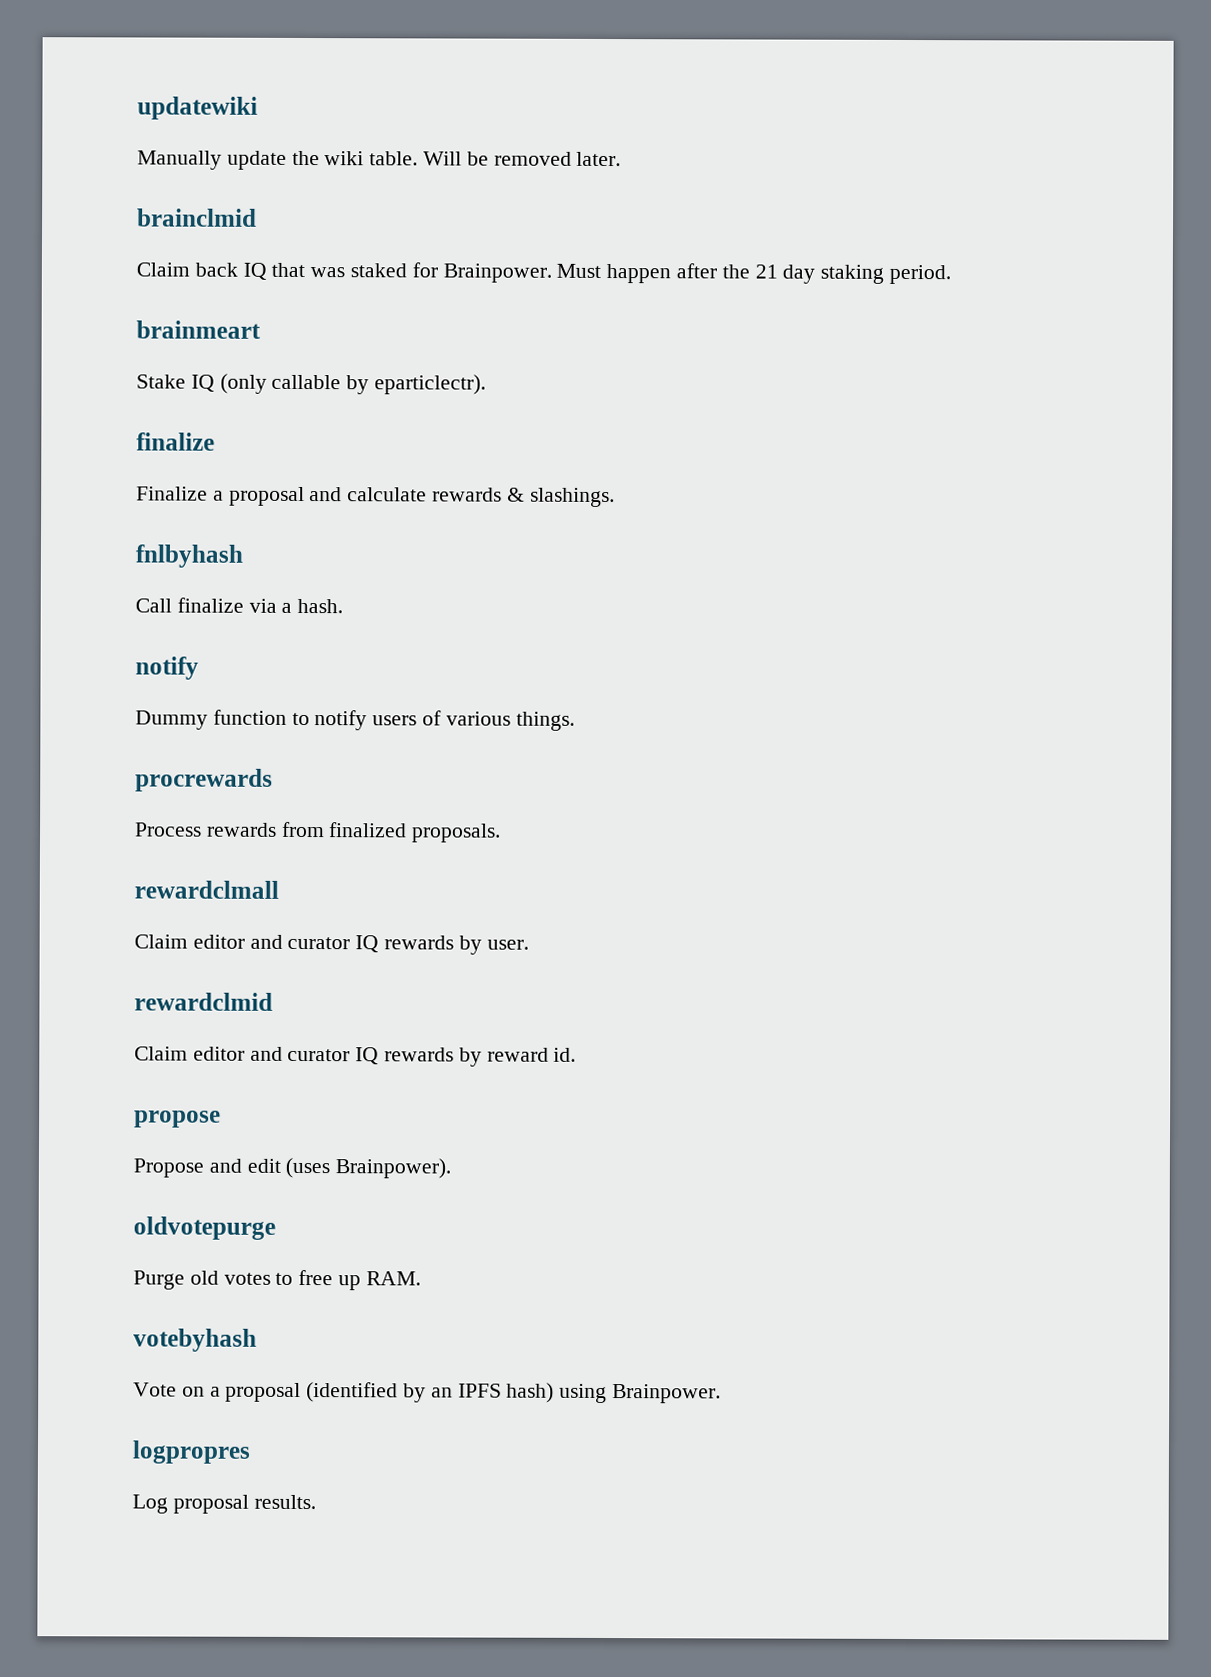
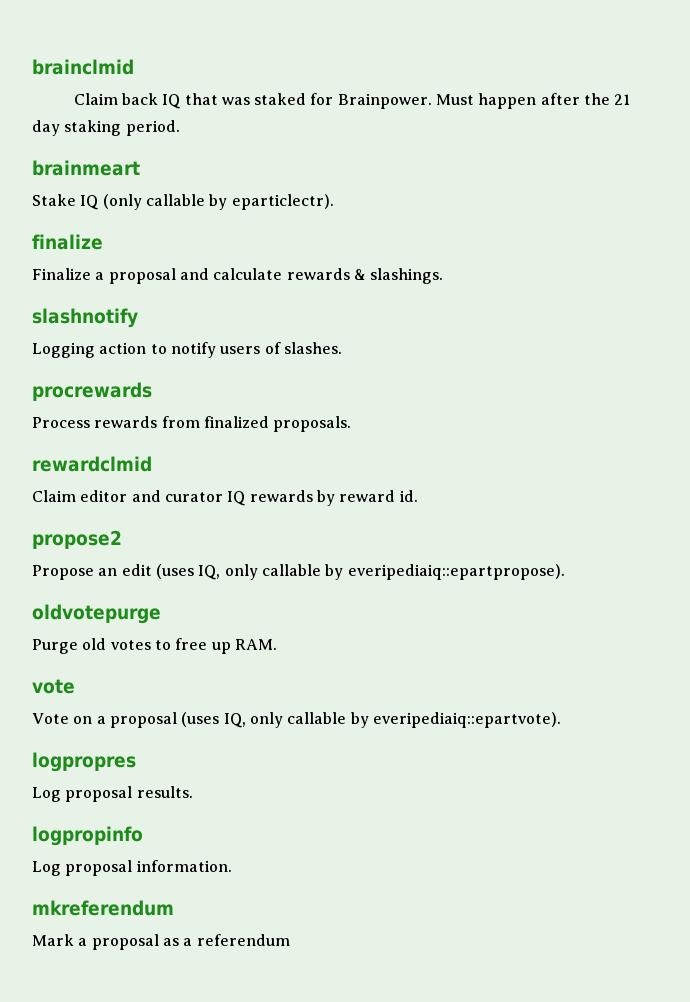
[137,96,258,120] [137,150,622,170] updatewiki // Manually update the wiki table. Will be removed later. // -> (32, 67) none
[135,544,243,568] [135,597,344,614] [135,656,199,680] [135,709,287,730] fnlbyhash // Call finalize via a hash. // notify // Dummy function -> [32,308,138,328] [32,342,147,358] slashnotify // Logging action
[445,711,575,731] various things. -> [283,342,342,354] slashes.
[134,880,279,899] [134,934,529,955] // rewardclmall // Claim editor and curator IQ rewards by user. -> (352, 424) none
[134,1110,221,1128] propose -> [32,530,122,549] propose2
[208,1158,242,1173] and -> [98,568,118,576] an
[335,1158,452,1179] Brainpower). -> [198,564,565,580] IQ, only callable by everipediaiq::epartpropose).
[133,1328,257,1352] votebyhash -> [32,679,75,694] vote
[306,1382,722,1404] [132,1440,251,1464] [132,1494,316,1514] (identified by an IPFS hash) using Brainpower. // logpropres // Log proposal results. -> [181,712,561,728] [32,752,136,772] [32,786,193,802] [32,826,143,846] [32,860,232,876] [32,900,174,916] [32,934,290,950] (uses IQ, only callable by everipediaiq::epartvote). // logpropres // Log proposal results. // logpropinfo // Log proposal information. // mkreferendum // Mark a proposal as a referendum

